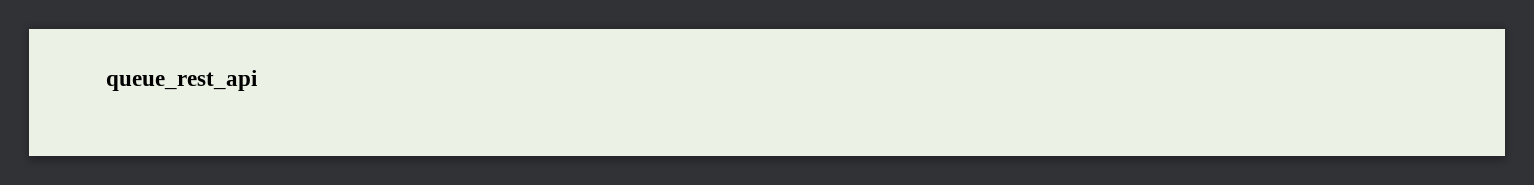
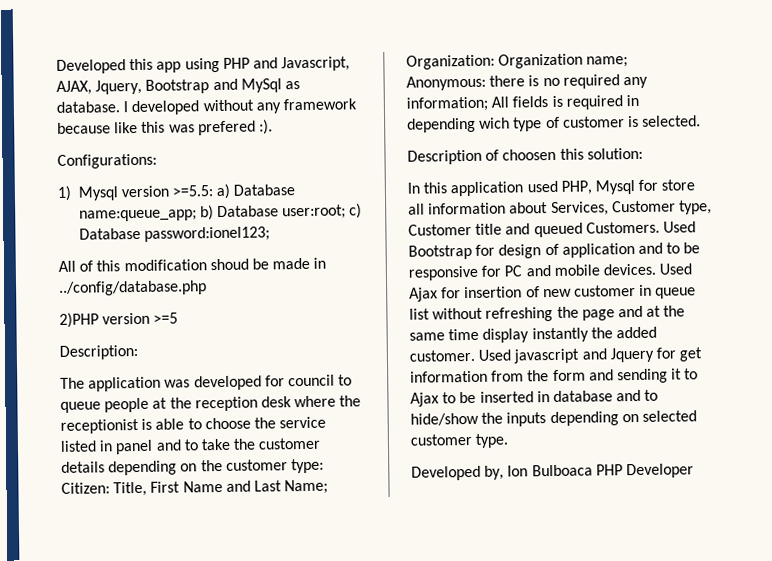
[106,70,258,91] queue_rest_api -> [56,56,351,74] [56,78,300,95] [56,98,357,116] [57,119,273,136] [57,153,157,169] [57,183,296,201] [78,203,363,222] [78,226,270,242] [58,257,327,272] [58,280,207,296] [59,312,179,328] [59,344,138,360] [60,374,353,392] [60,395,362,413] [60,416,327,434] [60,437,322,455] [61,458,324,476] [61,479,329,497] [406,53,629,70] [406,74,648,91] [406,94,639,112] [407,115,702,133] [407,147,643,165] [407,179,696,197] [408,200,712,217] [408,221,696,238] [408,242,701,260] [408,263,693,281] [409,284,697,302] [409,305,686,322] [409,326,657,343] [409,347,703,364] [410,368,699,384] [410,389,659,407] [410,410,697,427] [410,433,510,448] [411,463,694,481] Developed this app using PHP and Javascript, AJAX, Jquery, Bootstrap and MySql as database. I developed without any framework because like this was prefered :). // Configurations: // 1) Mysql version >=5.5: a) Database name:queue_app; b) Database user:root; c) Database password:ionel123; // All of this modification shoud be made in ../config/database.php // 2)PHP version >=5 // Description: // The application was developed for council to queue people at the reception desk where the receptionist is able to choose the service listed in panel and to take the customer details depending on the customer type: Citizen: Title, First Name and Last Name; Organization: Organization name; Anonymous: there is no required any information; All fields is required in depending wich type of customer is selected. // Description of choosen this solution: // In this application used PHP, Mysql for store all information about Services, Customer type, Customer title and queued Customers. Used Bootstrap for design of application and to be responsive for PC and mobile devices. Used Ajax for insertion of new customer in queue list without refreshing the page and at the same time display instantly the added customer. Used javascript and Jquery for get information from the form and sending it to Ajax to be inserted in database and to hide/show the inputs depending on selected customer type. // Developed by, Ion Bulboaca PHP Developer

